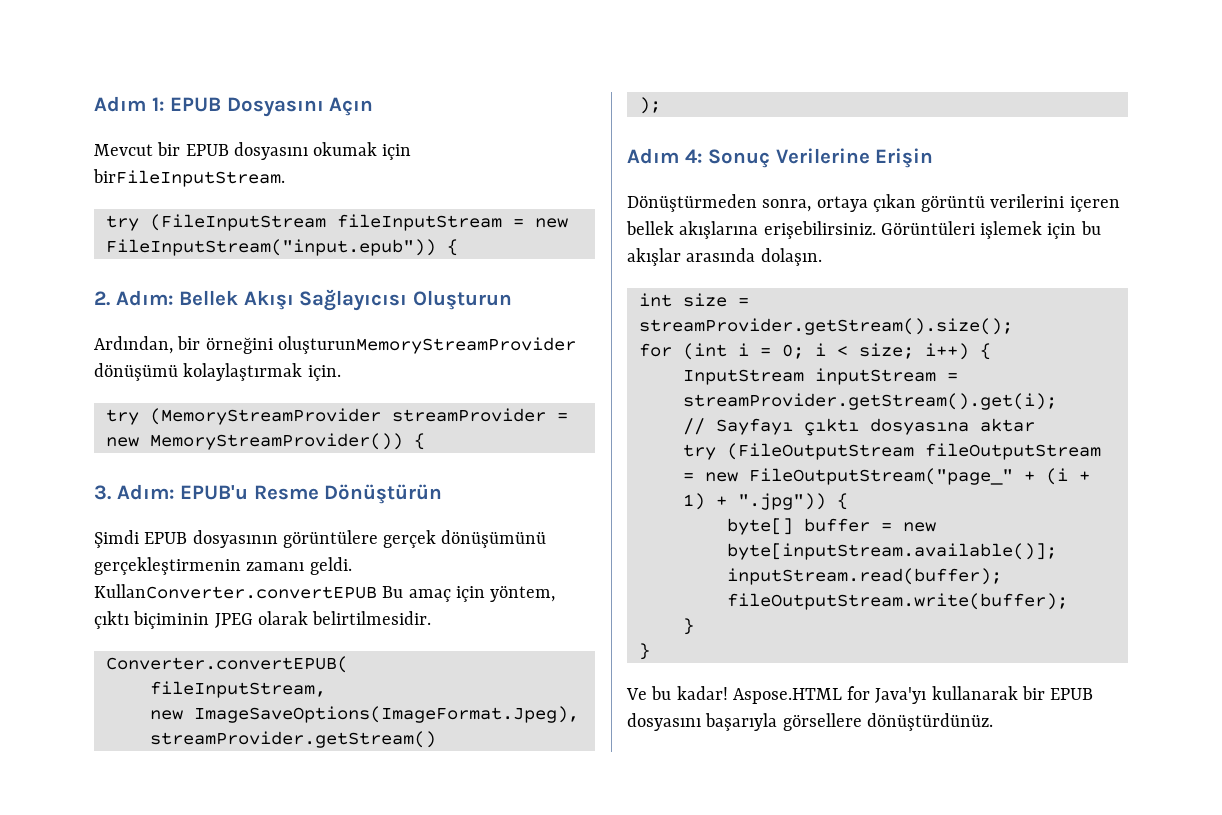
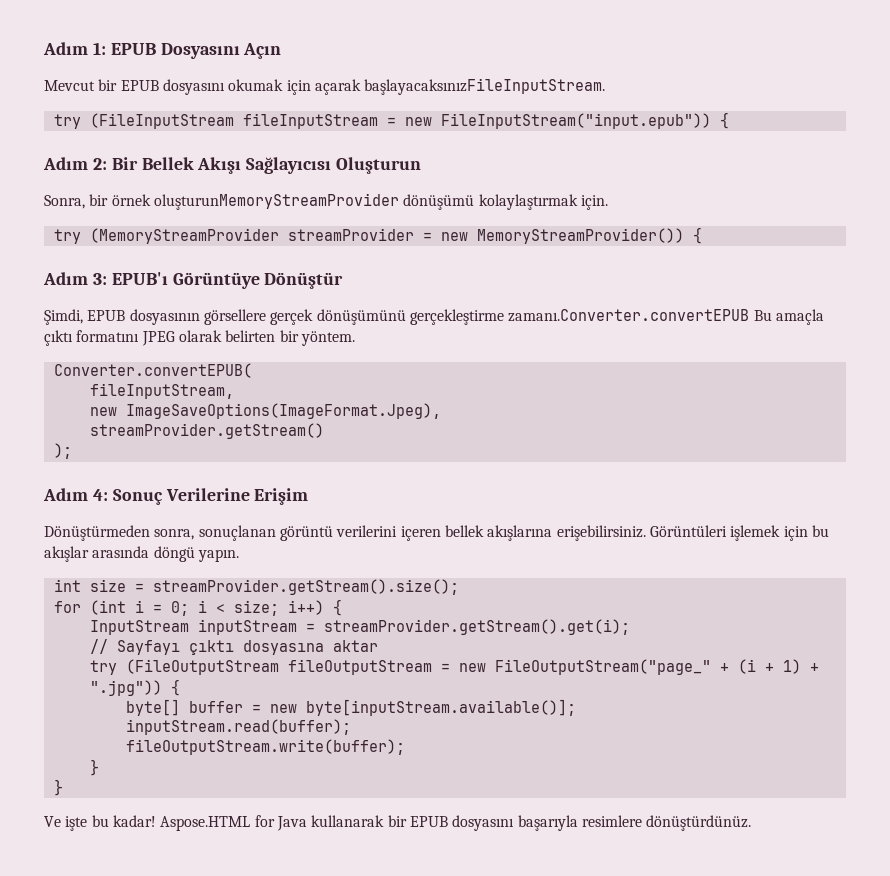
[93,169,285,187] birFileInputStream. -> [314,78,606,95] açarak başlayacaksınızFileInputStream.
[94,290,174,306] 2. Adım: -> [43,157,138,170] Adım 2: Bir
[94,336,273,354] Ardından, bir örneğini -> [44,194,151,209] Sonra, bir örnek
[94,484,443,504] [94,530,139,548] 3. Adım: EPUB'u Resme Dönüştürün // Şimdi -> [43,272,344,289] [44,309,83,325] Adım 3: EPUB'ı Görüntüye Dönüştür // Şimdi,
[282,530,378,548] görüntülere -> [203,309,266,325] görsellere
[94,557,352,575] [94,584,556,602] [94,611,432,629] gerçekleştirmenin zamanı geldi. KullanConverter.convertEPUB Bu amaç için yöntem, çıktı biçiminin JPEG olarak belirtilmesidir. -> [409,309,824,325] [44,330,355,346] gerçekleştirme zamanı.Converter.convertEPUB Bu amaçla çıktı formatını JPEG olarak belirten bir yöntem.
[875,148,934,168] Erişin -> [254,488,309,505] Erişim
[816,194,916,212] ortaya çıkan -> [198,525,276,541] sonuçlanan
[760,248,822,266] dolaşın. -> [153,546,239,562] döngü yapın.
(647, 694) none -> [65,816,88,831] işte
[875,687,927,704] Java'yı -> [276,816,307,831] Java
[782,713,862,731] görsellere -> [581,815,642,827] resimlere

